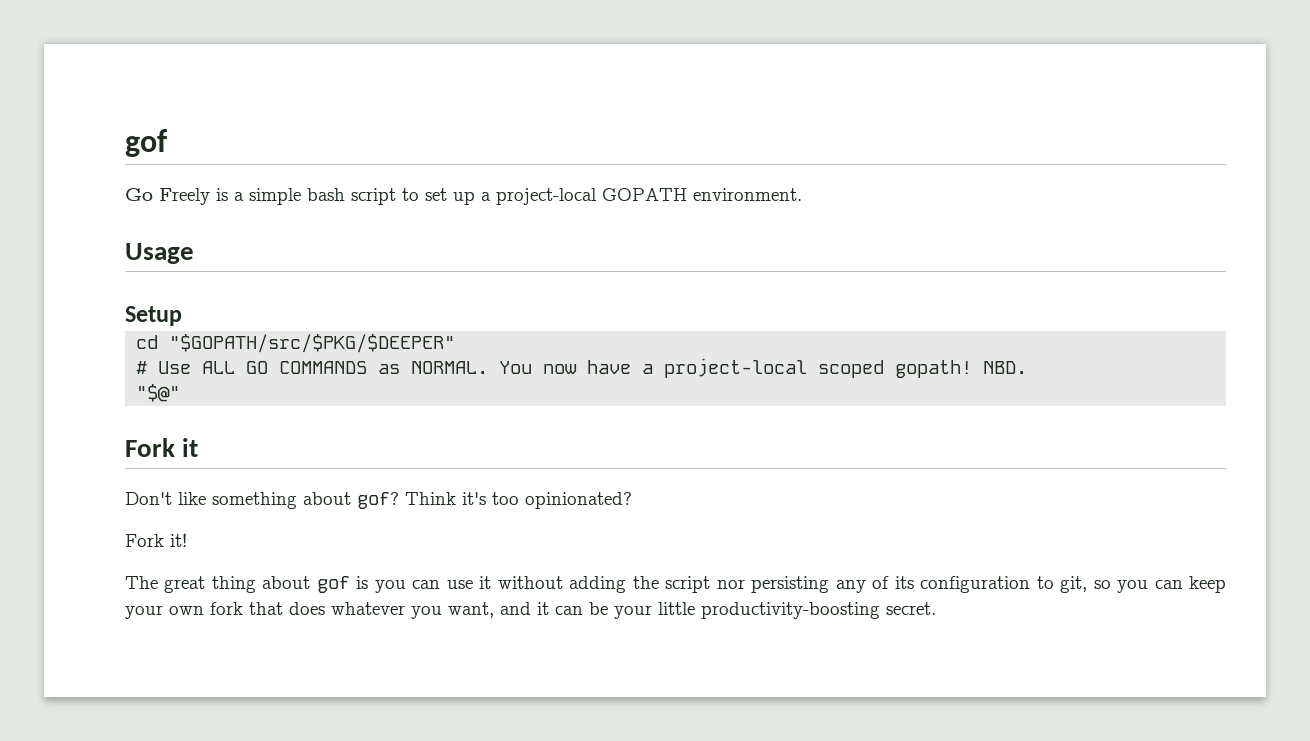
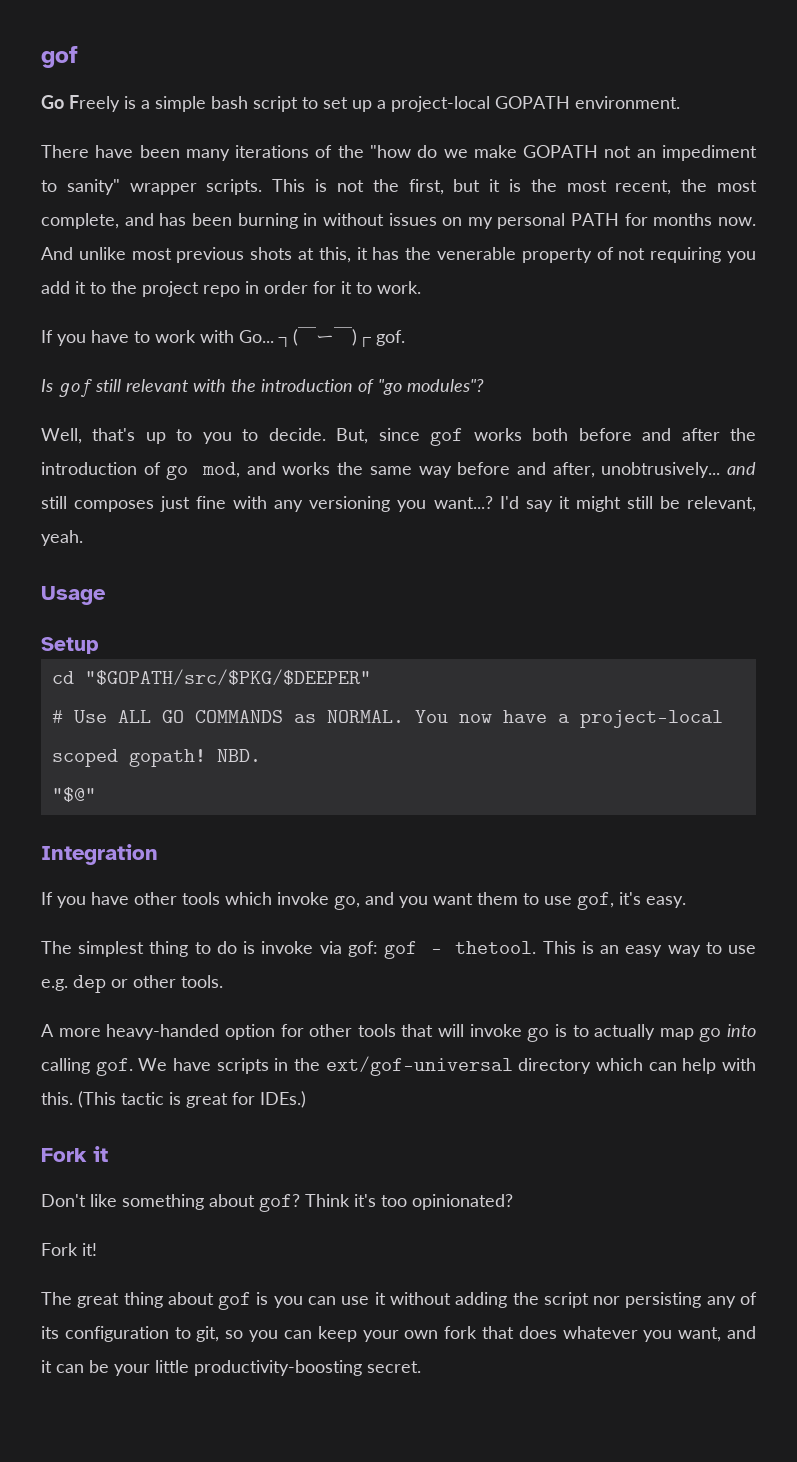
(802, 194) none -> [41,145,758,161] [41,179,757,195] [41,213,756,229] [41,247,756,263] [41,281,421,297] [41,327,405,347] [41,379,484,397] [41,428,756,446] [41,462,756,480] [41,496,757,512] [41,530,83,546] // There have been many iterations of the "how do we make GOPATH not an impediment to sanity" wrapper scripts. This is not the first, but it is the most recent, the most complete, and has been burning in without issues on my personal PATH for months now. And unlike most previous shots at this, it has the venerable property of not requiring you add it to the project repo in order for it to work. // If you have to work with Go... ┐(￣ー￣)┌ gof. // Is gof still relevant with the introduction of "go modules"? // Well, that's up to you to decide. But, since gof works both before and after the introduction of go mod, and works the same way before and after, unobtrusively... and still composes just fine with any versioning you want...? I'd say it might still be relevant, yeah.
(181, 393) none -> [41,844,158,865] [41,892,686,910] [41,941,757,959] [41,975,223,993] [41,1024,756,1042] [41,1056,756,1076] [41,1091,306,1108] // Integration // If you have other tools which invoke go, and you want them to use gof, it's easy. // The simplest thing to do is invoke via gof: gof - thetool. This is an easy way to use e.g. dep or other tools. // A more heavy-handed option for other tools that will invoke go is to actually map go into calling gof. We have scripts in the ext/gof-universal directory which can help with this. (This tactic is great for IDEs.)

